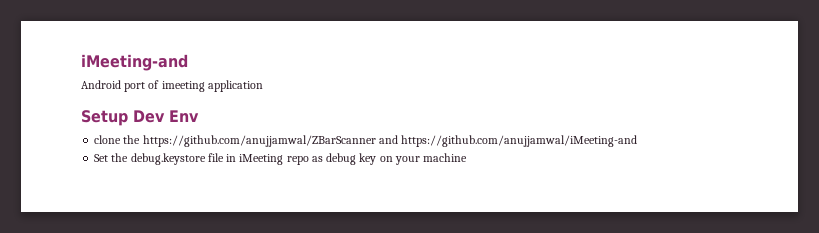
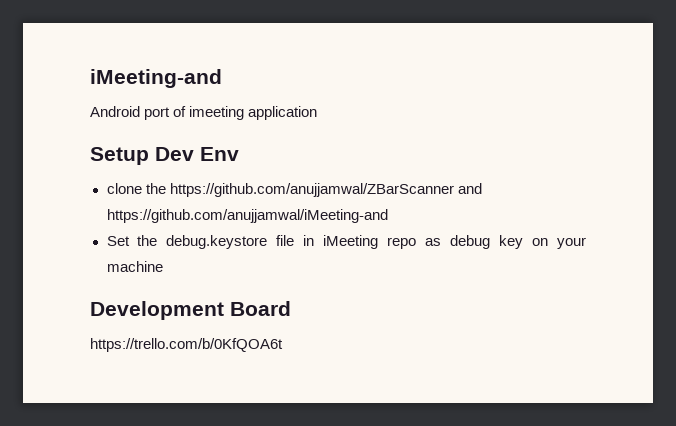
(468, 157) none -> [90,301,291,320] [90,338,283,352] // Development Board // https://trello.com/b/0KfQOA6t

